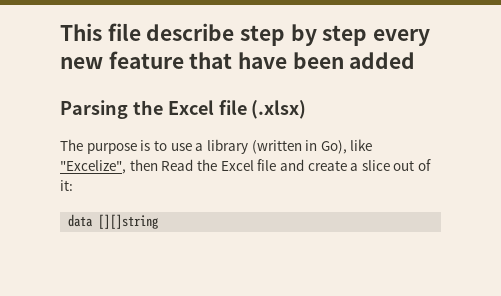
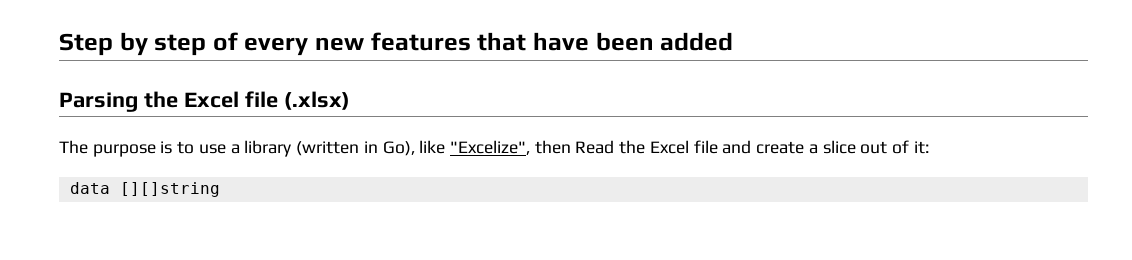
[60,23,286,46] This file describe step -> [59,33,113,56] Step
(368, 35) none -> [212,32,238,51] of
[108,51,184,69] feature -> [370,32,471,51] features

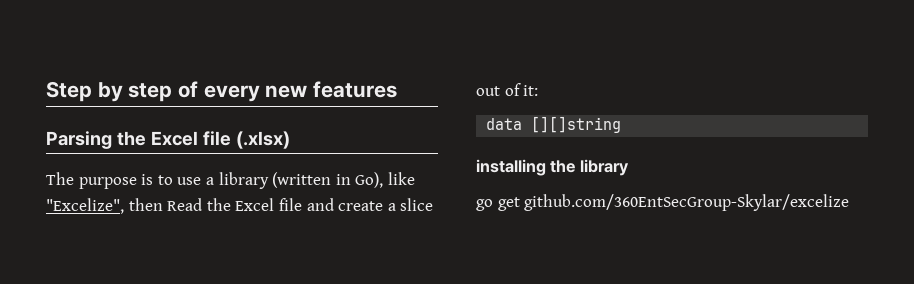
[477,32,734,51] that have been added -> (398, 89) none
(220, 189) none -> [476,159,629,176] [476,194,850,211] // installing the library // go get github.com/360EntSecGroup-Skylar/excelize

